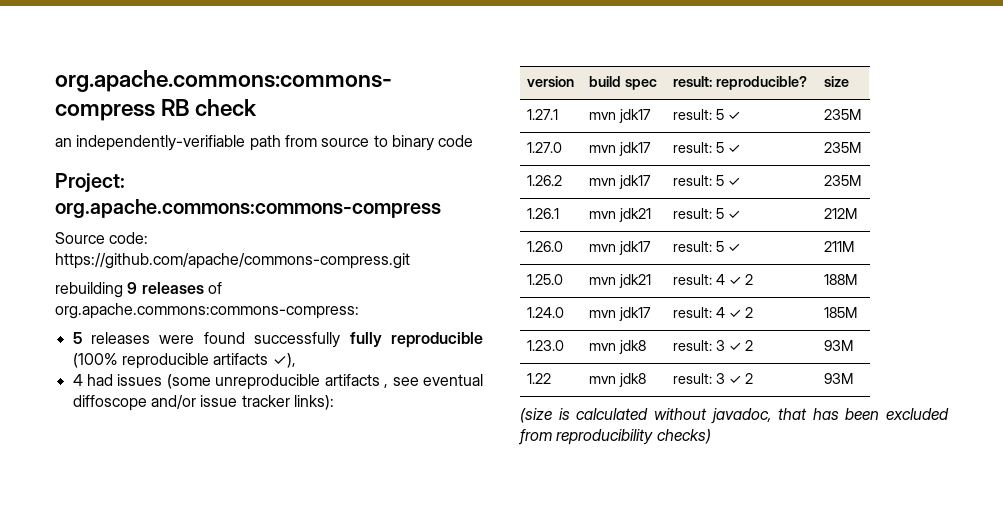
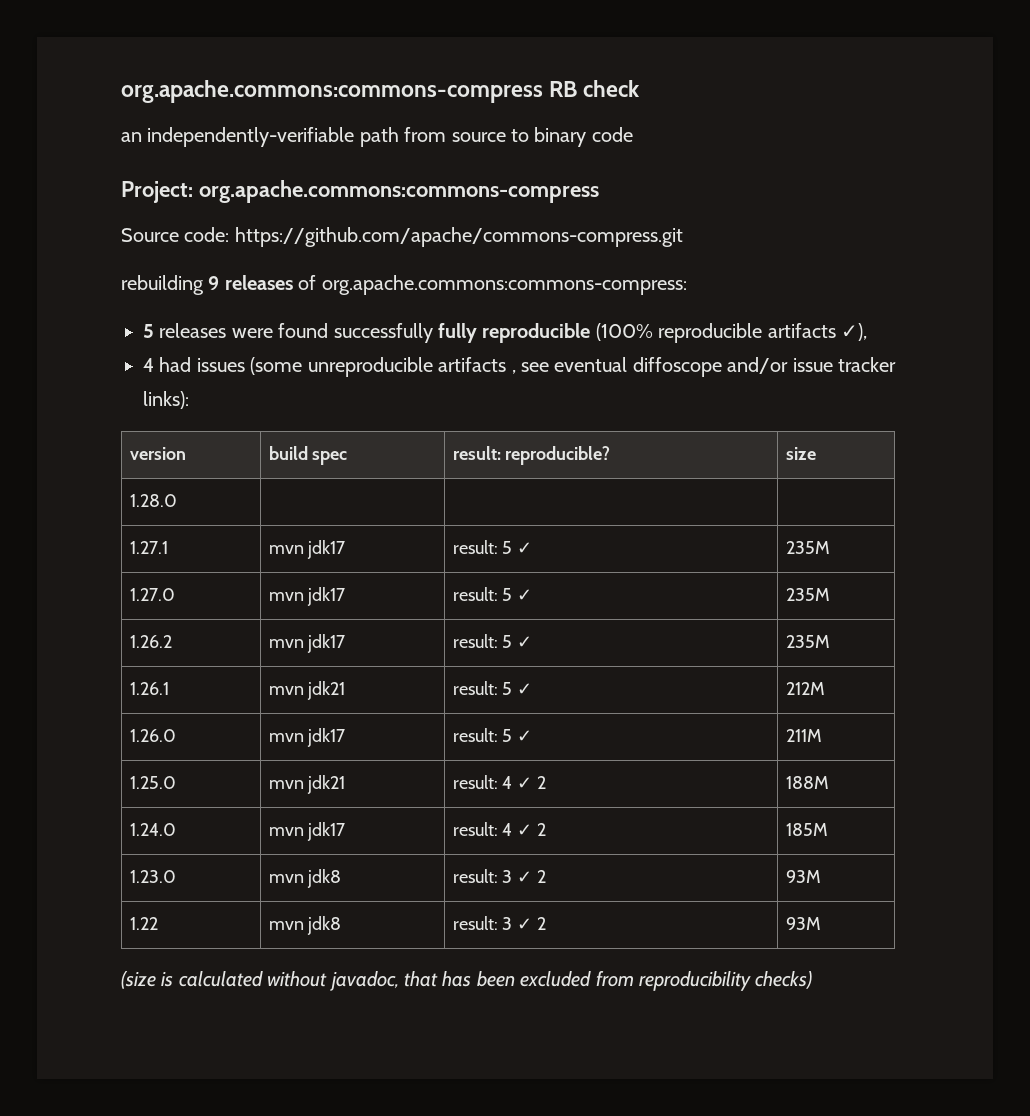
(850, 81) none -> [129,494,177,507] // 1.28.0 | | |

